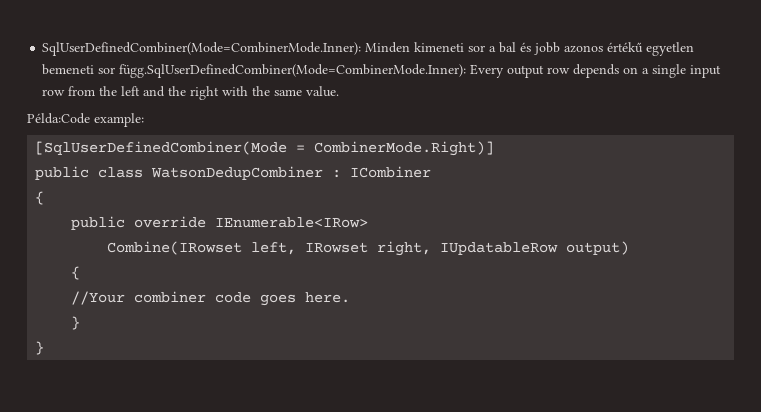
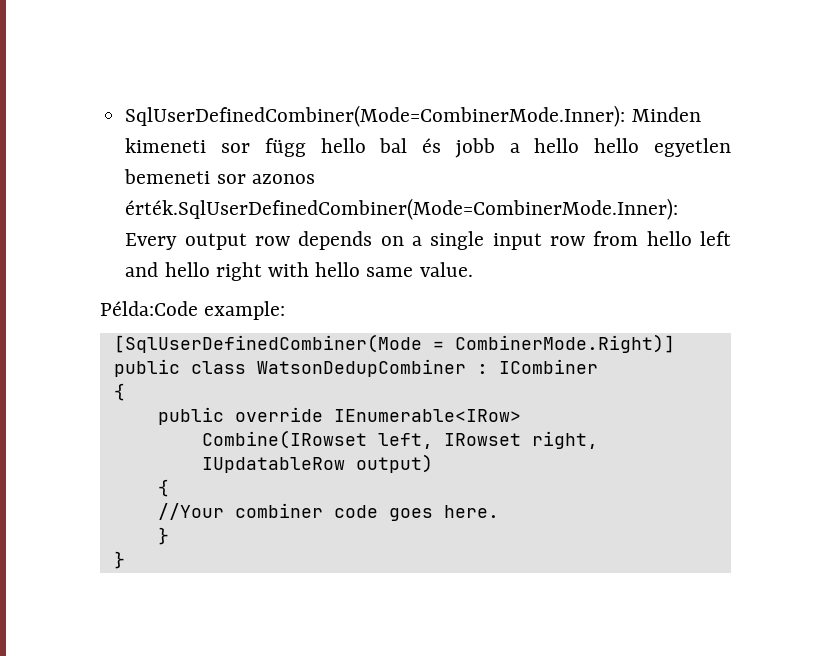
[489,46,497,52] a -> [264,138,366,157] függ hello
[564,42,644,53] azonos értékű -> [509,138,640,153] a hello hello
[119,64,467,78] függ.SqlUserDefinedCombiner(Mode=CombinerMode.Inner): -> [251,174,315,184] [125,198,679,220] azonos érték.SqlUserDefinedCombiner(Mode=CombinerMode.Inner):
[99,86,118,96] the -> [646,231,692,246] hello
[168,86,187,96] the -> [164,262,210,277] hello
[252,86,271,96] the -> [315,262,361,277] hello

